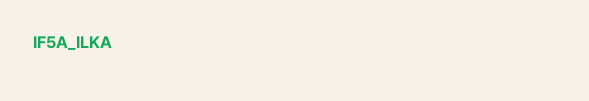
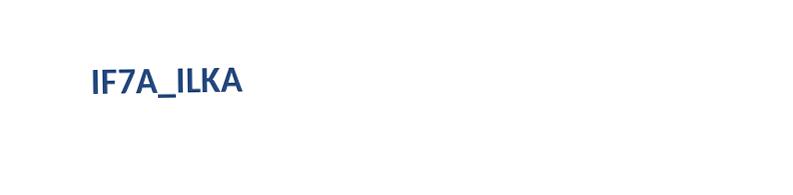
[33,36,112,50] IF5A_ILKA -> [90,67,243,100] IF7A_ILKA

